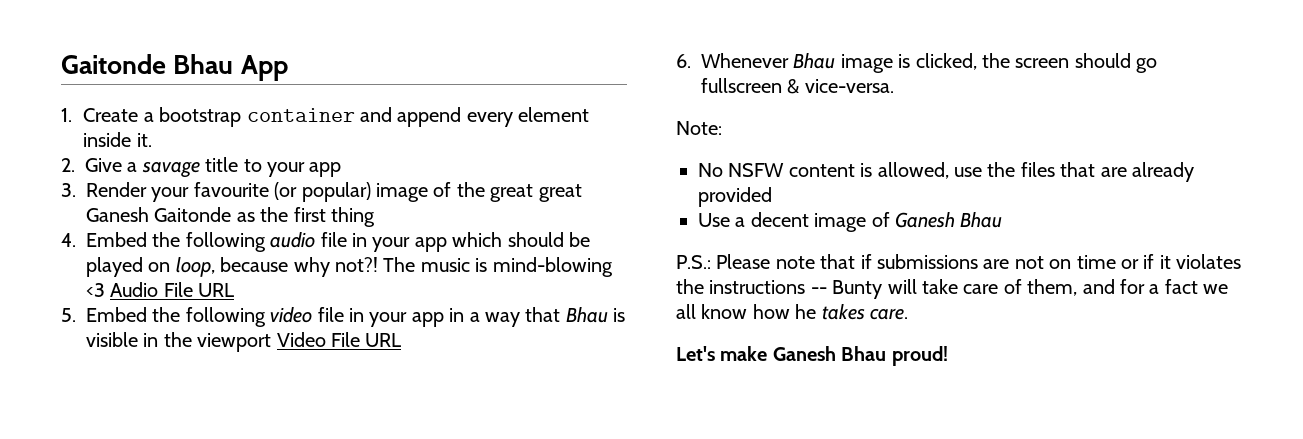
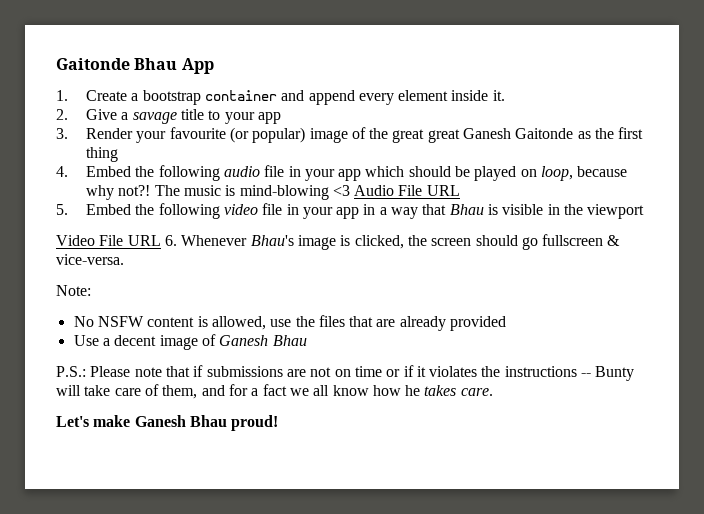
(272, 342) none -> (645, 211) //
(402, 340) // -> (161, 240) none
[793,53,836,69] Bhau -> [250,235,294,246] Bhau's

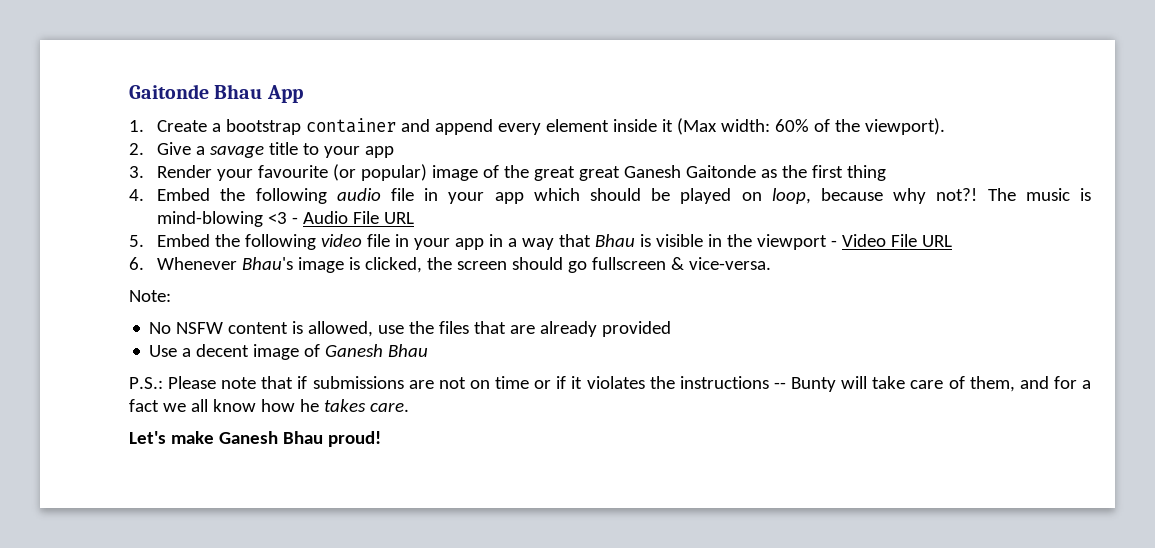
[492,90,505,101] it. -> [662,118,946,135] it (Max width: 60% of the viewport).
(350, 190) none -> [292,217,299,224] -
(645, 211) // -> [831,240,838,247] -
(161, 240) none -> (953, 241) //

